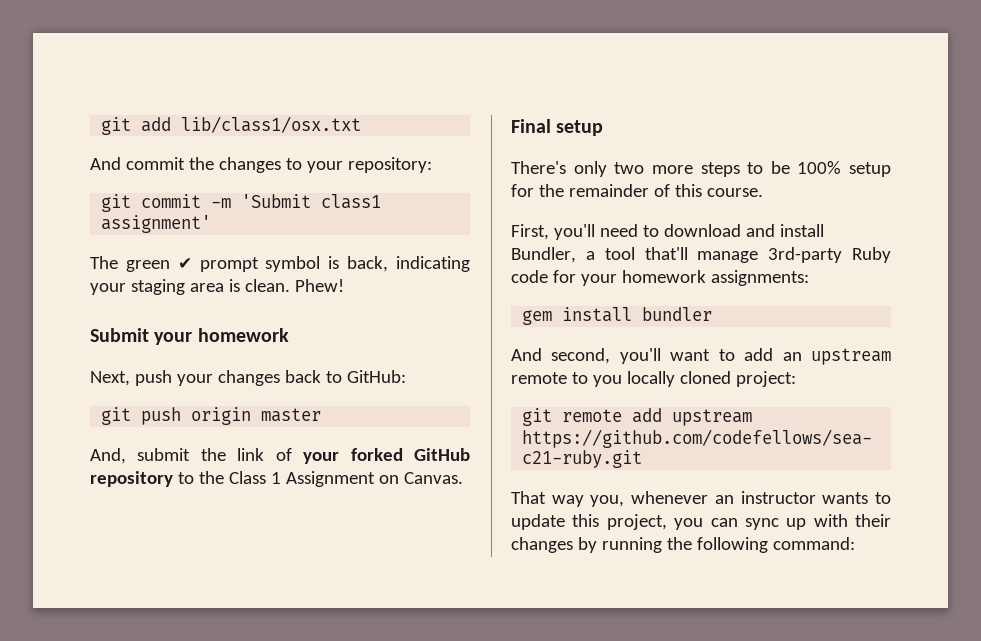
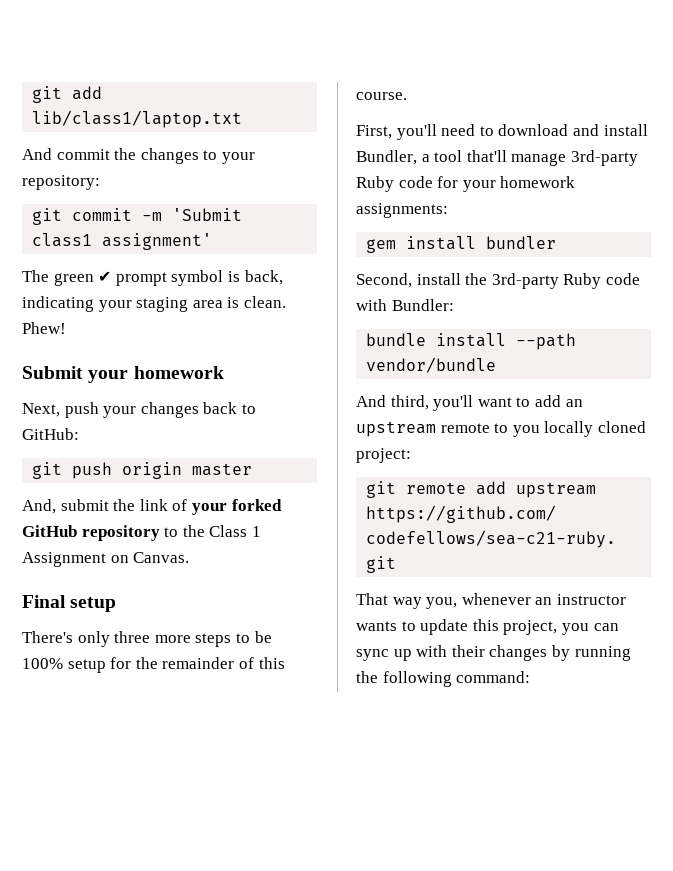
[181,116,362,133] lib/class1/osx.txt -> [32,110,243,128] lib/class1/laptop.txt
[614,162,645,174] two -> [114,631,151,643] three
[511,348,611,364] // And second, -> [356,273,640,289] [356,299,454,311] [366,333,577,350] [366,357,497,373] [356,395,429,410] // Second, install the 3rd-party Ruby code with Bundler: // bundle install --path vendor/bundle // And third,

